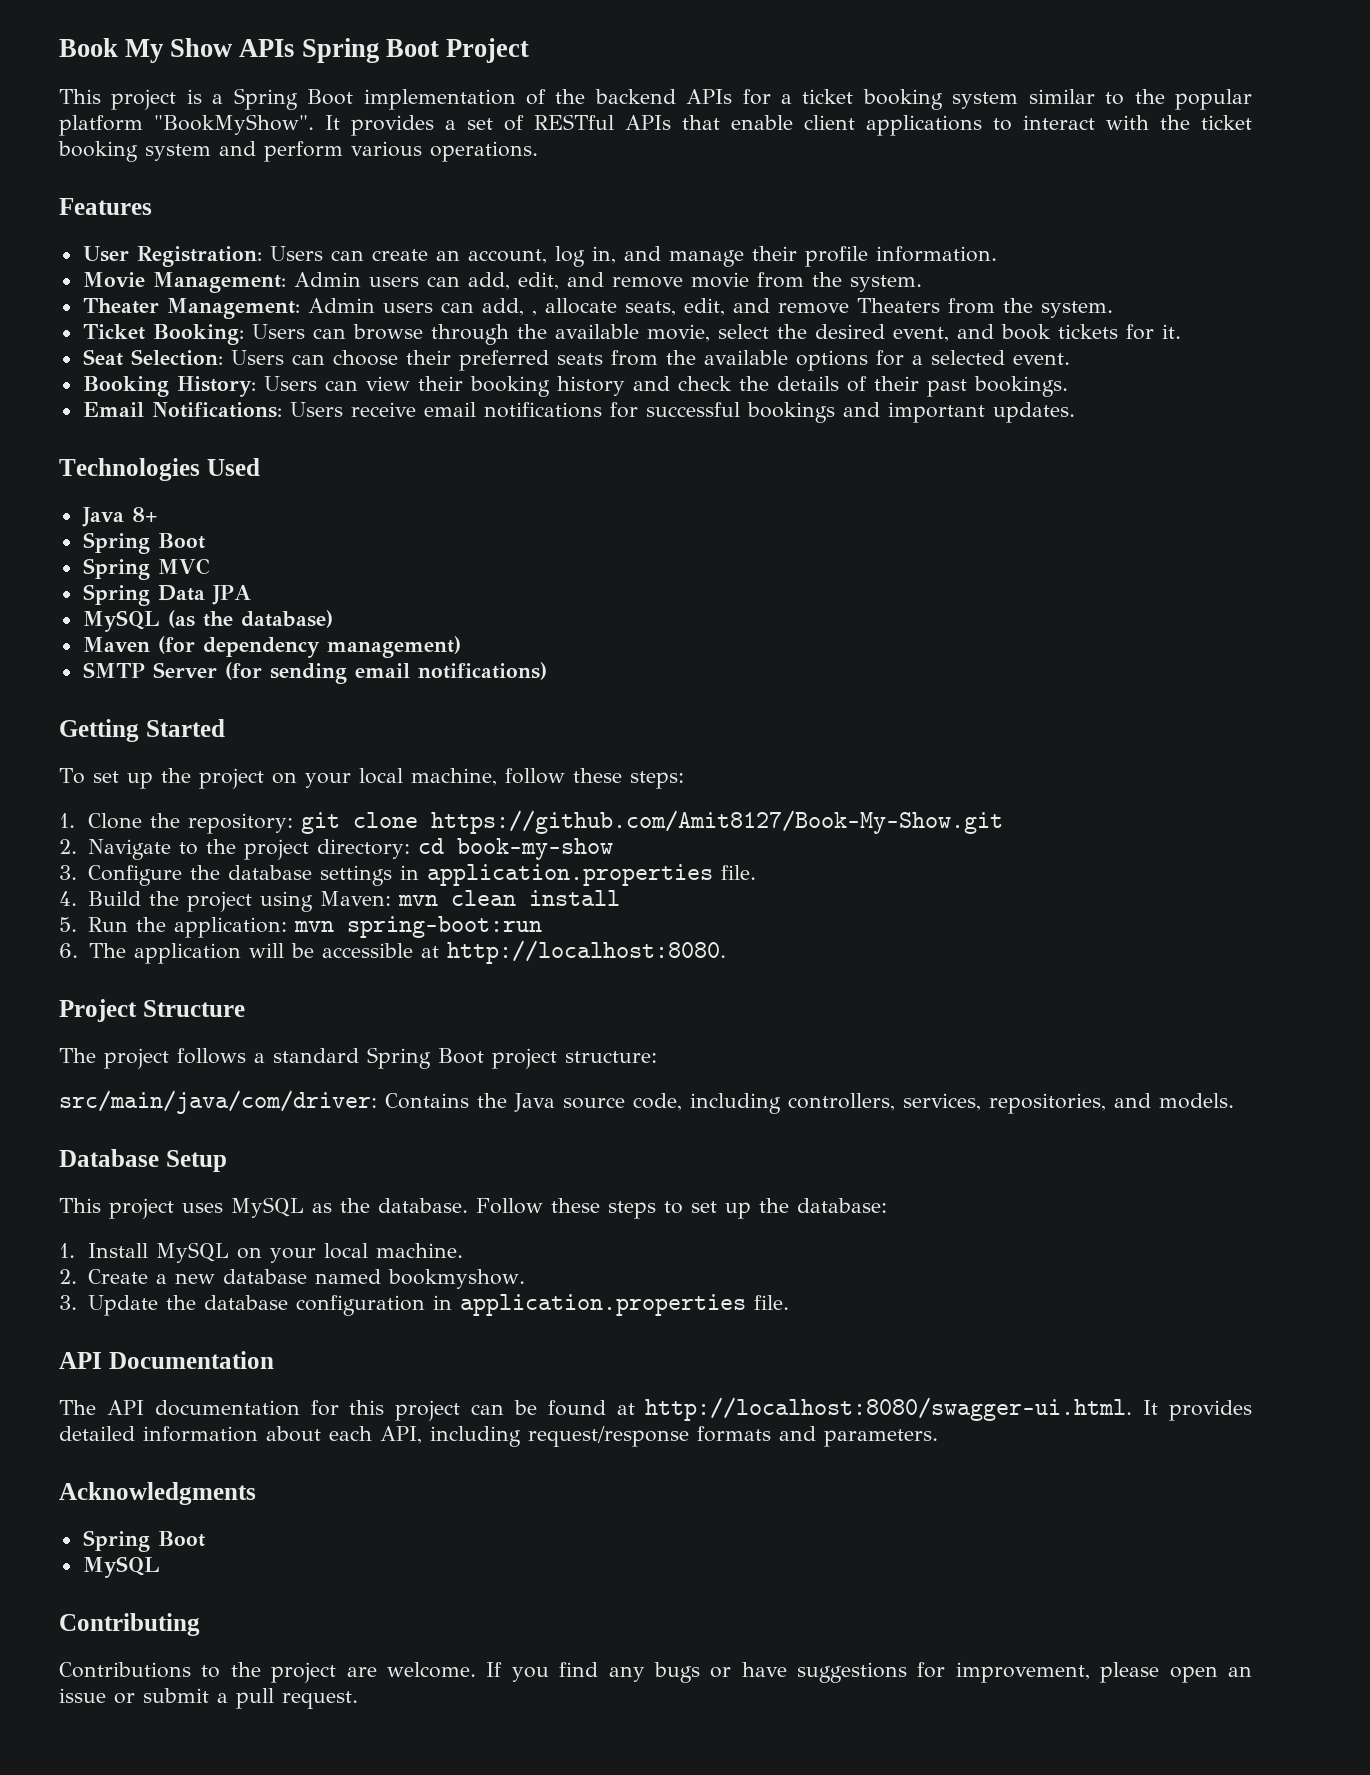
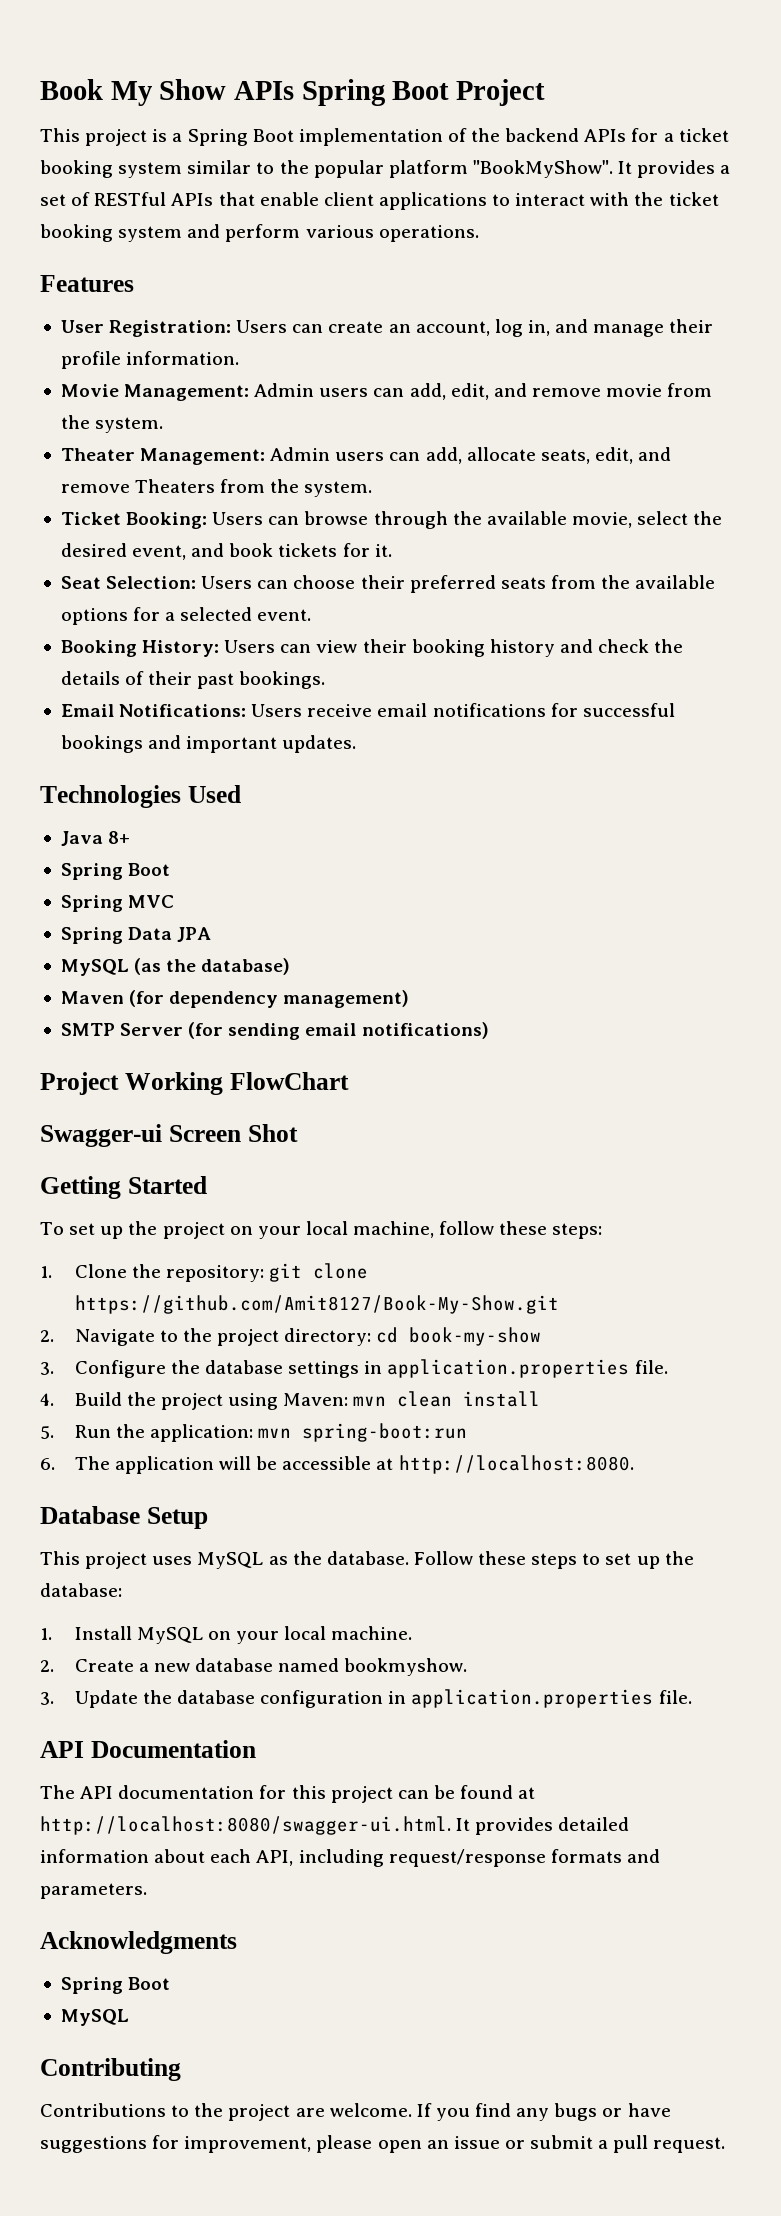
[531,310,537,316] , -> (462, 455) none
(547, 671) none -> [40,1072,349,1095] [40,1124,298,1147] // Project Working FlowChart // Swagger-ui Screen Shot
[59,999,245,1022] [59,1047,657,1069] [59,1090,1234,1114] // Project Structure // The project follows a standard Spring Boot project structure: // src/main/java/com/driver: Contains the Java source code, including controllers, services, repositories, and models. -> (634, 1464) none

